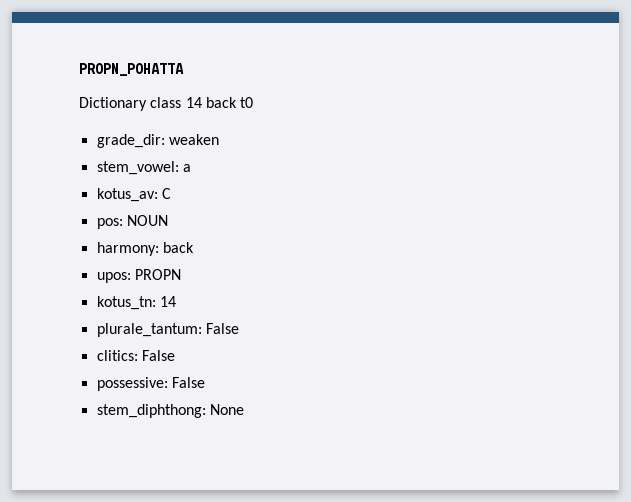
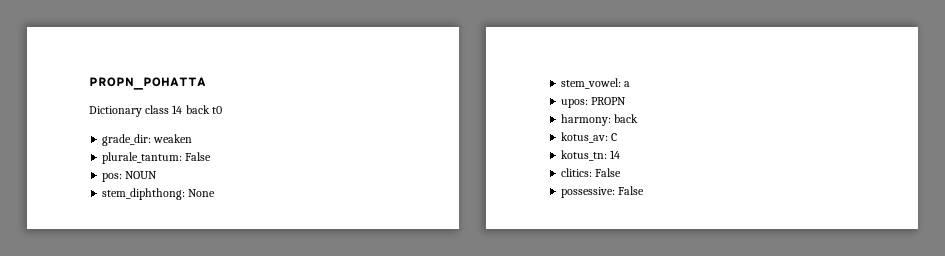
[96,161,191,175] [96,188,171,202] [96,215,168,229] [96,242,194,256] [96,269,181,283] stem_vowel: a // kotus_av: C // pos: NOUN // harmony: back // upos: PROPN -> [102,152,212,164] [102,171,158,182] [102,188,216,200] [561,78,631,89] [561,97,627,108] [561,114,639,126] [561,132,618,143] plurale_tantum: False // pos: NOUN // stem_diphthong: None // stem_vowel: a // upos: PROPN // harmony: back // kotus_av: C
[96,323,239,337] // plurale_tantum: False -> (621, 154) none
[96,404,244,418] // stem_diphthong: None -> (645, 190) none

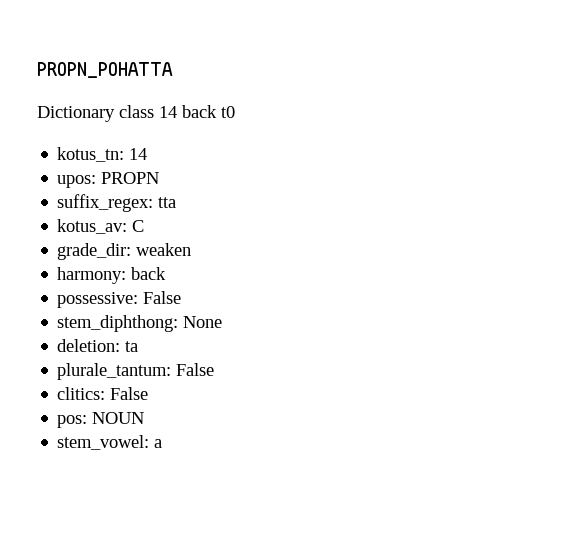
[102,134,193,146] grade_dir: weaken -> [57,147,148,162] [57,172,160,188] [57,194,177,212] [57,219,145,234] [57,243,192,260] [57,267,167,284] [57,291,182,308] [57,315,223,332] [57,339,139,352] kotus_tn: 14 // upos: PROPN // suffix_regex: tta // kotus_av: C // grade_dir: weaken // harmony: back // possessive: False // stem_diphthong: None // deletion: ta
(212, 156) none -> [57,387,149,400] // clitics: False
[102,188,216,200] // stem_diphthong: None -> (145, 418) none
[561,97,627,108] [561,114,639,126] [561,132,618,143] [561,150,621,161] [561,168,622,177] [561,186,645,198] // upos: PROPN // harmony: back // kotus_av: C // kotus_tn: 14 // clitics: False // possessive: False -> (163, 443) none

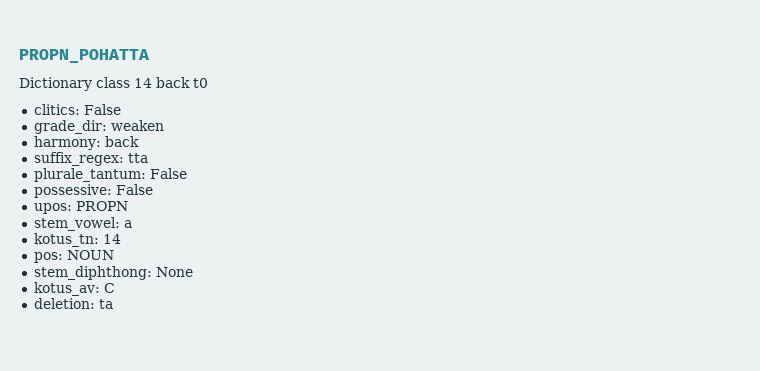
[57,147,148,162] [57,172,160,188] [57,194,177,212] [57,219,145,234] [57,243,192,260] [57,267,167,284] [57,291,182,308] kotus_tn: 14 // upos: PROPN // suffix_regex: tta // kotus_av: C // grade_dir: weaken // harmony: back // possessive: False -> [33,104,121,115] [33,120,164,134] [33,136,139,150] [33,152,148,166] [33,168,187,182] [33,184,153,198] [33,201,128,214] [33,217,132,231] [33,233,121,247] [33,250,114,263] clitics: False // grade_dir: weaken // harmony: back // suffix_regex: tta // plurale_tantum: False // possessive: False // upos: PROPN // stem_vowel: a // kotus_tn: 14 // pos: NOUN
(223, 322) none -> [33,282,115,296] // kotus_av: C
[57,363,215,380] [57,387,149,400] [57,412,145,428] [57,435,163,450] // plurale_tantum: False // clitics: False // pos: NOUN // stem_vowel: a -> (113, 304) none

